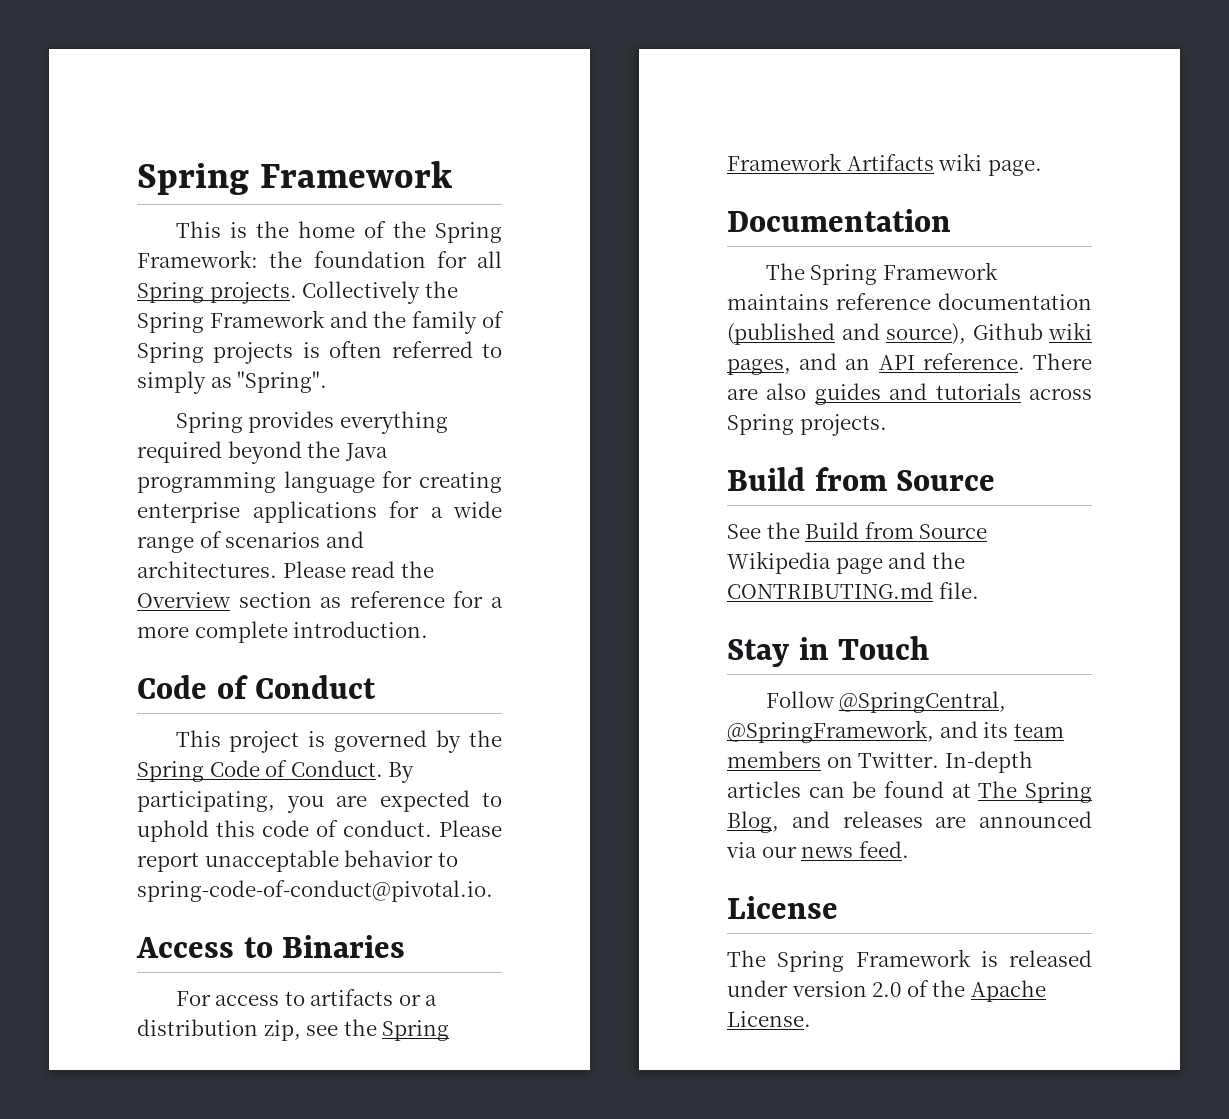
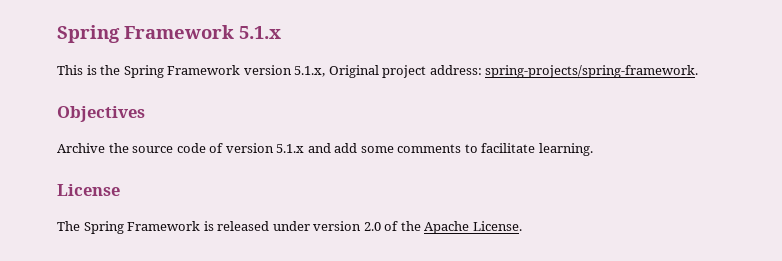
[137,161,453,195] Spring Framework -> [57,25,281,43] Spring Framework 5.1.x
[297,221,502,243] [137,250,502,268] [137,281,458,304] [137,310,505,334] [137,341,502,364] [137,371,328,394] [175,411,448,434] [137,441,388,464] [137,471,502,493] [137,501,502,523] [137,531,364,553] [137,561,434,578] [137,591,503,608] [137,621,429,643] [137,675,377,699] [175,730,502,753] [137,760,415,783] [137,790,502,813] [137,820,502,842] [137,850,458,872] [137,880,493,902] [136,935,406,958] [175,989,438,1006] [137,1019,450,1041] [727,153,1042,176] [727,209,951,232] [765,262,998,285] [727,293,1092,310] [727,322,1092,345] [727,353,1092,375] [727,383,1092,405] [727,414,887,436] [727,467,996,491] [727,522,988,539] [727,551,965,574] [727,582,979,599] [727,636,930,667] [765,691,1007,713] [727,720,1064,743] [727,751,1033,773] [727,781,1092,803] [727,811,1092,833] [726,841,909,858] home of the Spring Framework: the foundation for all Spring projects. Collectively the Spring Framework and the family of Spring projects is often referred to simply as "Spring". // Spring provides everything required beyond the Java programming language for creating enterprise applications for a wide range of scenarios and architectures. Please read the Overview section as reference for a more complete introduction. // Code of Conduct // This project is governed by the Spring Code of Conduct. By participating, you are expected to uphold this code of conduct. Please report unacceptable behavior to spring-code-of-conduct@pivotal.io. // Access to Binaries // For access to artifacts or a distribution zip, see the Spring Framework Artifacts wiki page. // Documentation // The Spring Framework maintains reference documentation (published and source), Github wiki pages, and an API reference. There are also guides and tutorials across Spring projects. // Build from Source // See the Build from Source Wikipedia page and the CONTRIBUTING.md file. // Stay in Touch // Follow @SpringCentral, @SpringFramework, and its team members on Twitter. In-depth articles can be found at The Spring Blog, and releases are announced via our news feed. -> [123,65,699,78] [57,106,145,122] [57,143,593,156] Spring Framework version 5.1.x, Original project address: spring-projects/spring-framework. // Objectives // Archive the source code of version 5.1.x and add some comments to facilitate learning.

